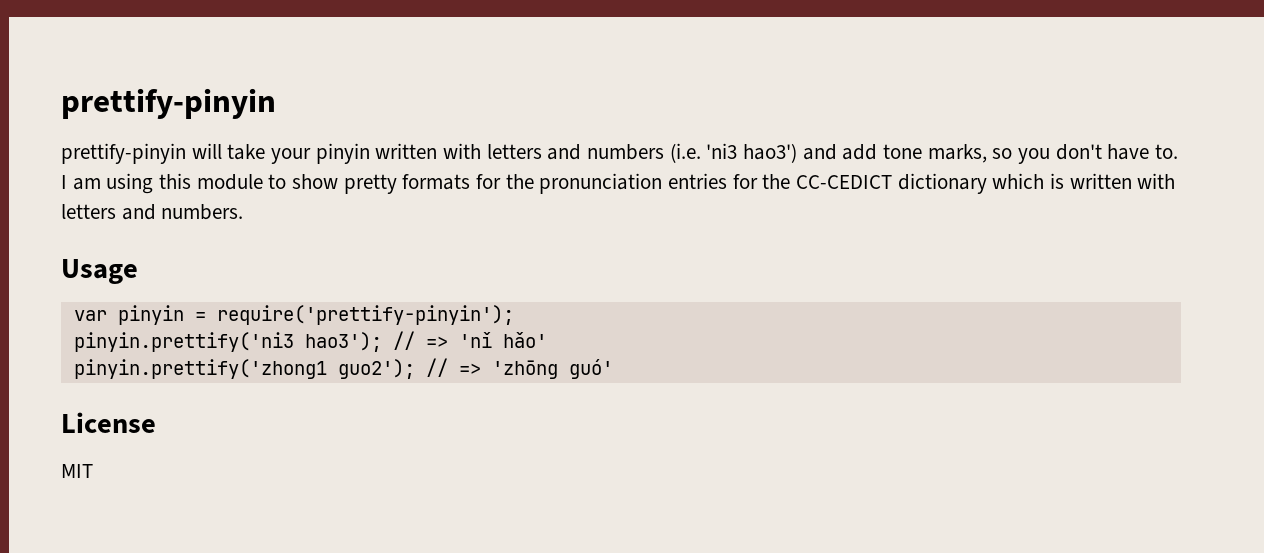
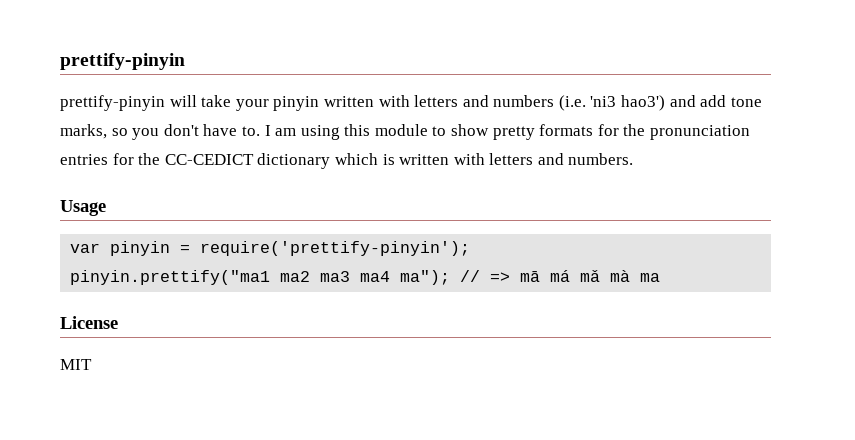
[73,331,547,352] [73,358,613,379] pinyin.prettify('ni3 hao3'); // => 'nǐ hǎo' // pinyin.prettify('zhong1 guo2'); // => 'zhōng guó' -> [70,270,661,285] pinyin.prettify("ma1 ma2 ma3 ma4 ma"); // => mā má mǎ mà ma

